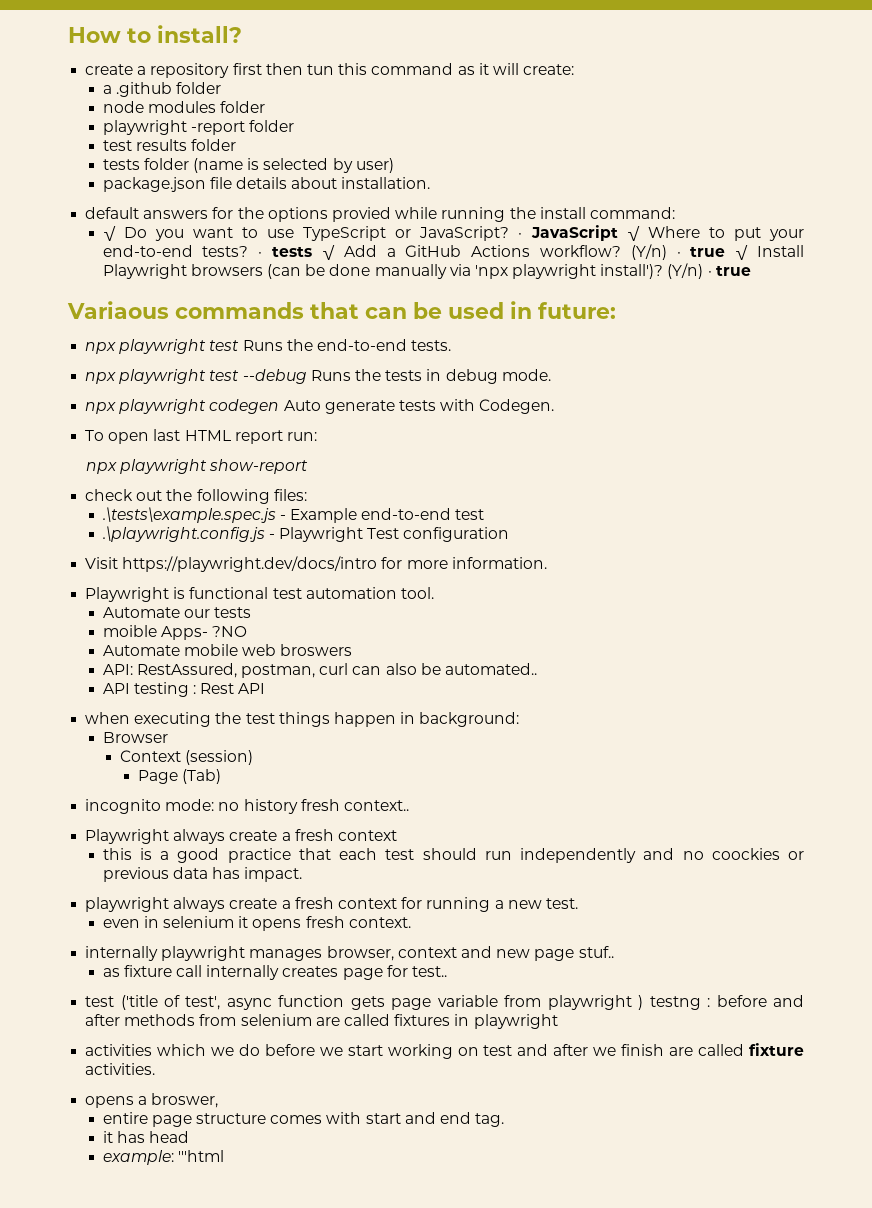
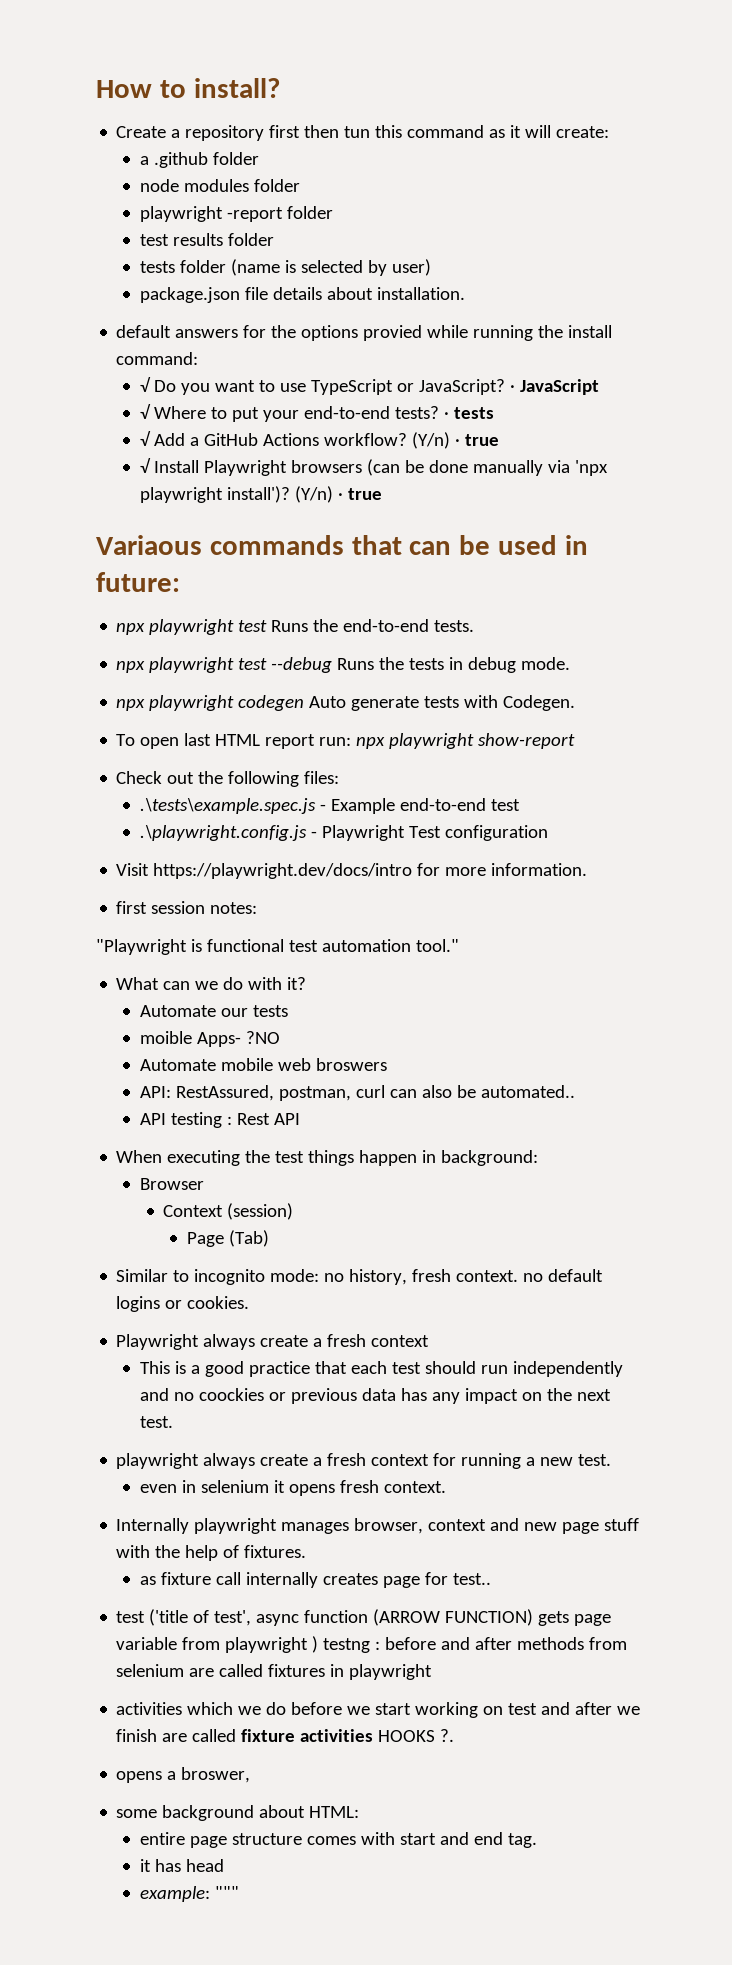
[85,64,134,75] create -> [116,126,167,138] Create
(618, 233) none -> (599, 387) //
(313, 251) none -> (494, 413) //
(726, 251) none -> (499, 440) //
(317, 436) // -> (352, 741) none
[85,489,134,501] check -> [116,771,163,784] Check
[85,587,434,602] Playwright is functional test automation tool. -> [116,901,258,914] [96,939,459,955] [116,977,307,990] first session notes: // "Playwright is functional test automation tool." // What can we do with it?
[85,712,131,724] when -> [116,1150,163,1163] When
(221, 776) none -> [116,1269,190,1282] Similar to
[243,799,409,814] history fresh context.. -> [349,1269,604,1285] [116,1296,250,1312] history, fresh context. no default logins or cookies.
[102,848,132,860] this -> [139,1361,170,1374] This
[244,867,303,882] impact. -> [431,1388,611,1404] [139,1416,173,1428] any impact on the next test.
[85,946,159,961] internally -> [116,1518,190,1534] Internally
[578,946,614,958] stuf.. -> [604,1518,640,1531] [116,1545,307,1561] stuff with the help of fixtures.
(345, 1001) none -> [373,1609,534,1626] (ARROW FUNCTION)
[85,1063,156,1075] activities. -> [300,1729,455,1742] activities HOOKS ?.
(219, 1100) none -> [116,1805,360,1821] // some background about HTML:
[177,1150,224,1162] '''html -> [214,1886,239,1899] """

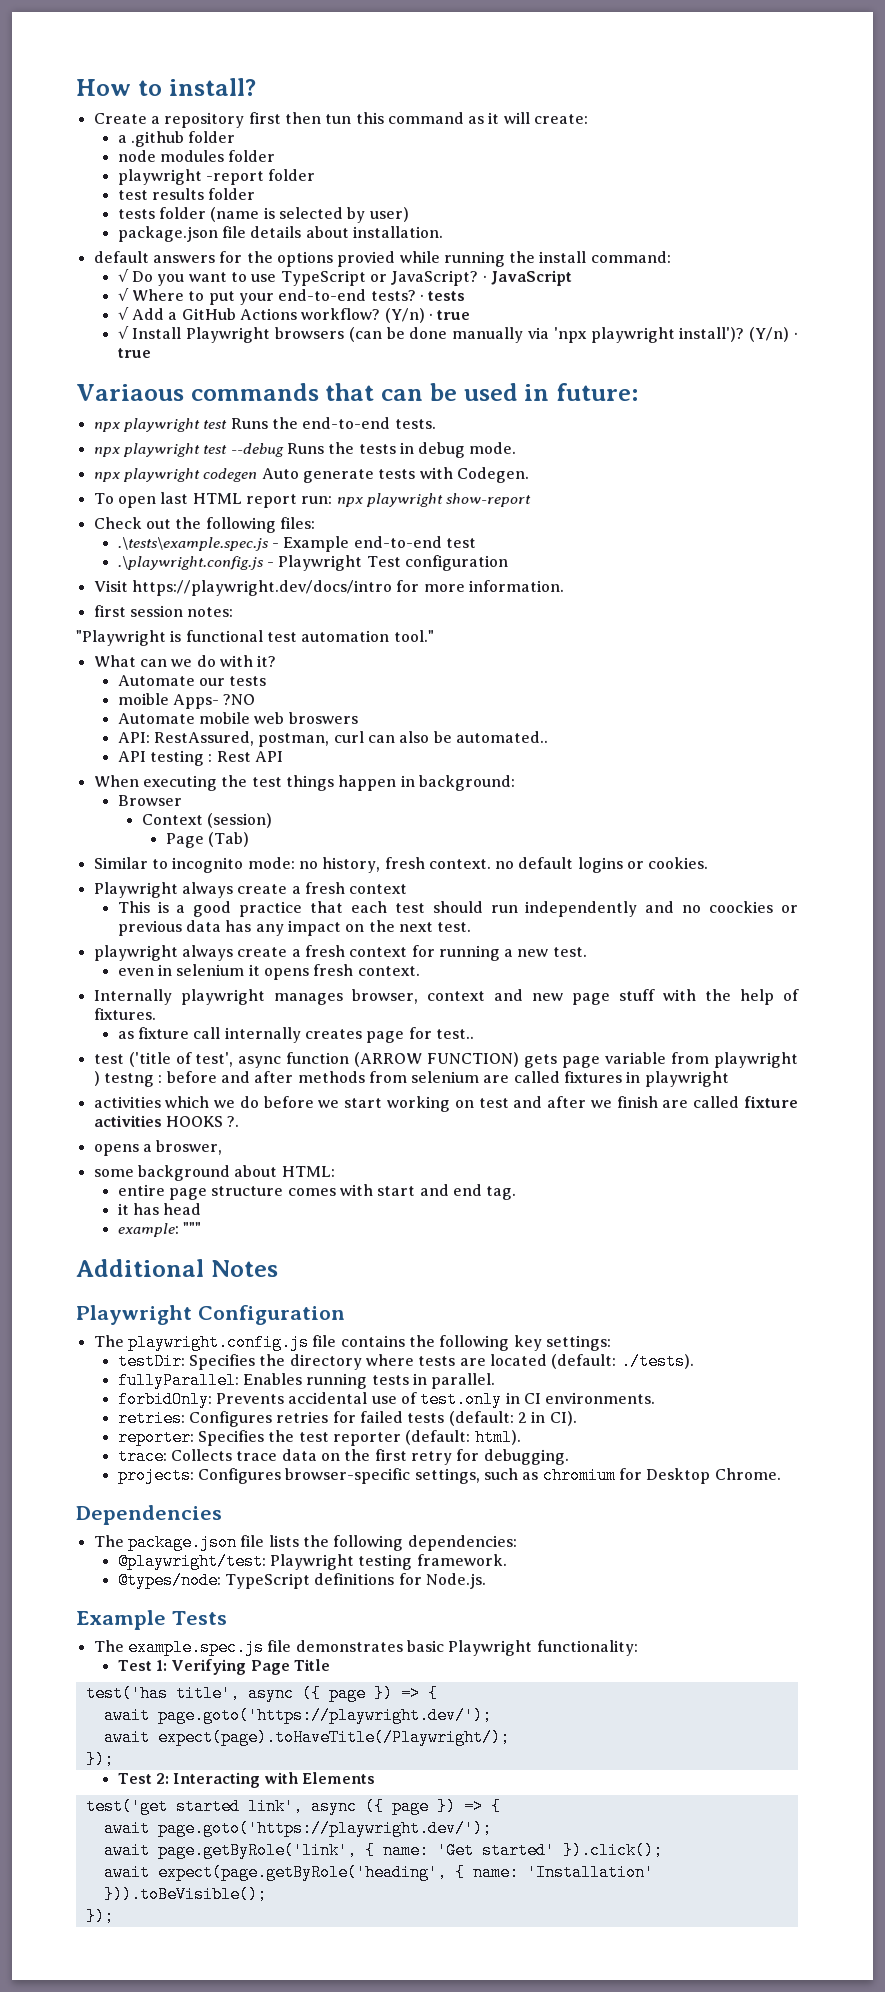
(239, 1892) none -> [76,1259,278,1277] [76,1305,345,1325] [93,1334,611,1351] [117,1353,694,1370] [117,1372,496,1389] [117,1391,656,1408] [117,1410,577,1427] [117,1429,521,1446] [117,1448,569,1465] [117,1467,781,1484] [76,1505,222,1525] [93,1534,517,1551] [117,1553,507,1570] [117,1572,486,1589] [76,1610,227,1630] [93,1639,638,1656] [117,1659,330,1675] [85,1685,438,1702] [103,1707,492,1724] [103,1729,510,1746] [85,1751,114,1768] [117,1772,375,1788] [85,1798,501,1815] [103,1820,492,1837] [103,1842,663,1859] [103,1864,654,1881] [103,1886,267,1903] [85,1908,114,1925] // Additional Notes // Playwright Configuration // The playwright.config.js file contains the following key settings: // testDir: Specifies the directory where tests are located (default: ./tests). // fullyParallel: Enables running tests in parallel. // forbidOnly: Prevents accidental use of test.only in CI environments. // retries: Configures retries for failed tests (default: 2 in CI). // reporter: Specifies the test reporter (default: html). // trace: Collects trace data on the first retry for debugging. // projects: Configures browser-specific settings, such as chromium for Desktop Chrome. // Dependencies // The package.json file lists the following dependencies: // @playwright/test: Playwright testing framework. // @types/node: TypeScript definitions for Node.js. // Example Tests // The example.spec.js file demonstrates basic Playwright functionality: // Test 1: Verifying Page Title // test('has title', async ({ page }) => { // await page.goto('https://playwright.dev/'); // await expect(page).toHaveTitle(/Playwright/); // }); // Test 2: Interacting with Elements // test('get started link', async ({ page }) => { // await page.goto('https://playwright.dev/'); // await page.getByRole('link', { name: 'Get started' }).click(); // await expect(page.getByRole('heading', { name: 'Installation' })).toBeVisible(); // });

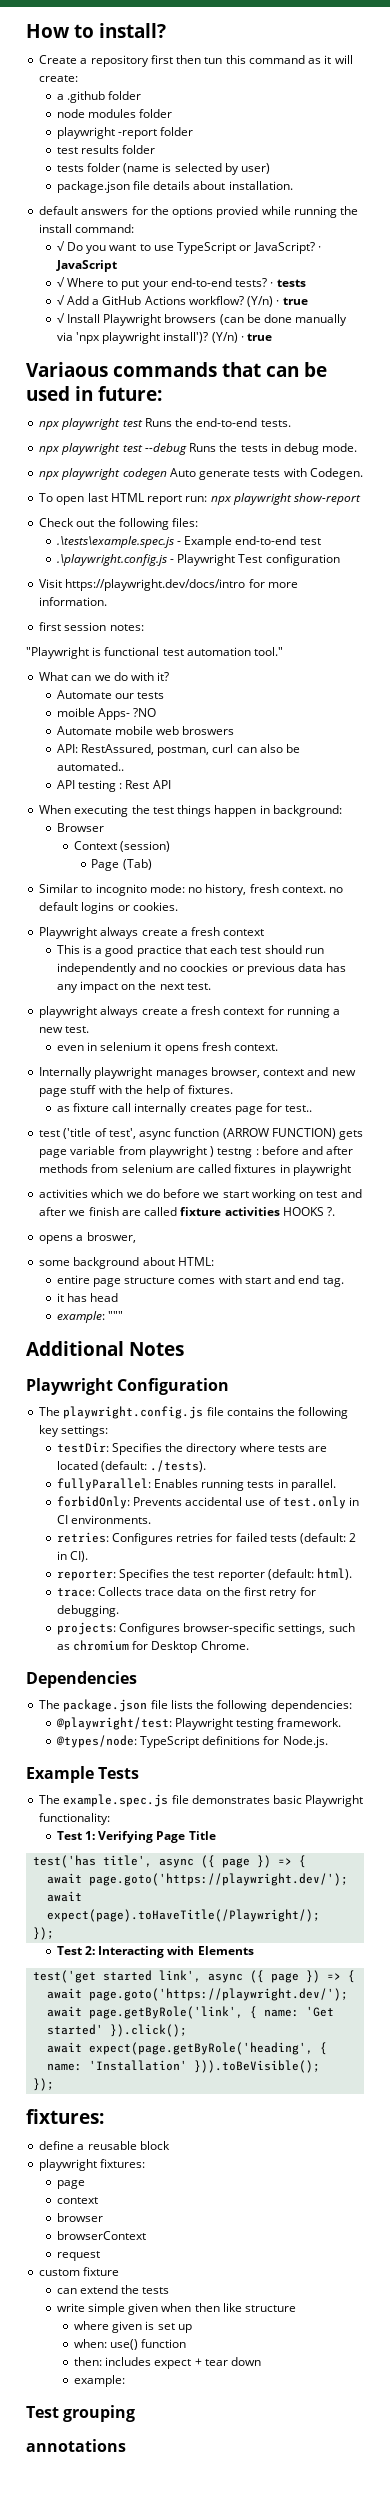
(114, 1916) none -> [26,2109,104,2124] [39,2141,170,2150] [39,2159,146,2171] [56,2180,85,2189] [56,2197,98,2204] [56,2213,103,2222] [56,2231,146,2240] [56,2251,100,2261] [39,2267,120,2276] [56,2285,170,2294] [56,2303,297,2315] [74,2321,192,2333] [74,2339,187,2350] [74,2357,262,2369] [74,2375,126,2387] [26,2405,136,2422] [26,2439,126,2452] // fixtures: // define a reusable block // playwright fixtures: // page // context // browser // browserContext // request // custom fixture // can extend the tests // write simple given when then like structure // where given is set up // when: use() function // then: includes expect + tear down // example: // Test grouping // annotations

